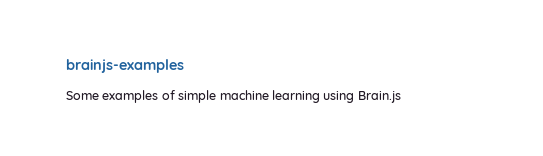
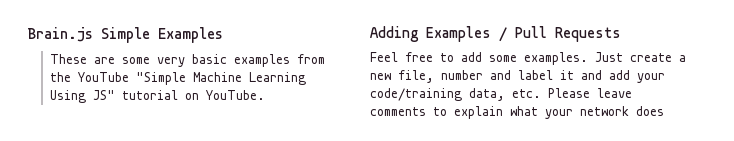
[66,59,184,73] [66,90,401,103] brainjs-examples // Some examples of simple machine learning using Brain.js -> [27,27,223,43] [49,54,325,67] [49,72,306,85] [49,90,265,103] [370,26,621,42] [370,52,686,65] [370,70,665,83] [370,88,632,101] [370,106,664,119] Brain.js Simple Examples // These are some very basic examples from the YouTube "Simple Machine Learning Using JS" tutorial on YouTube. // Adding Examples / Pull Requests // Feel free to add some examples. Just create a new file, number and label it and add your code/training data, etc. Please leave comments to explain what your network does

